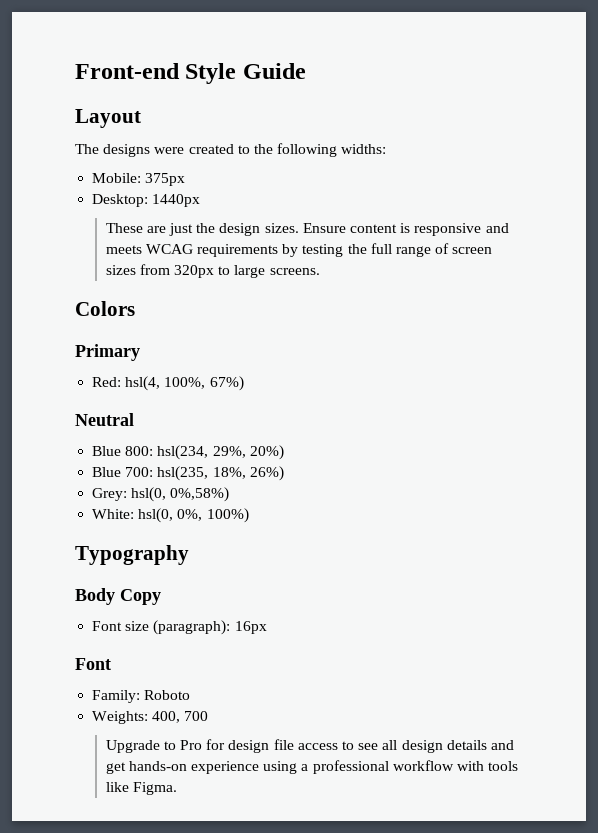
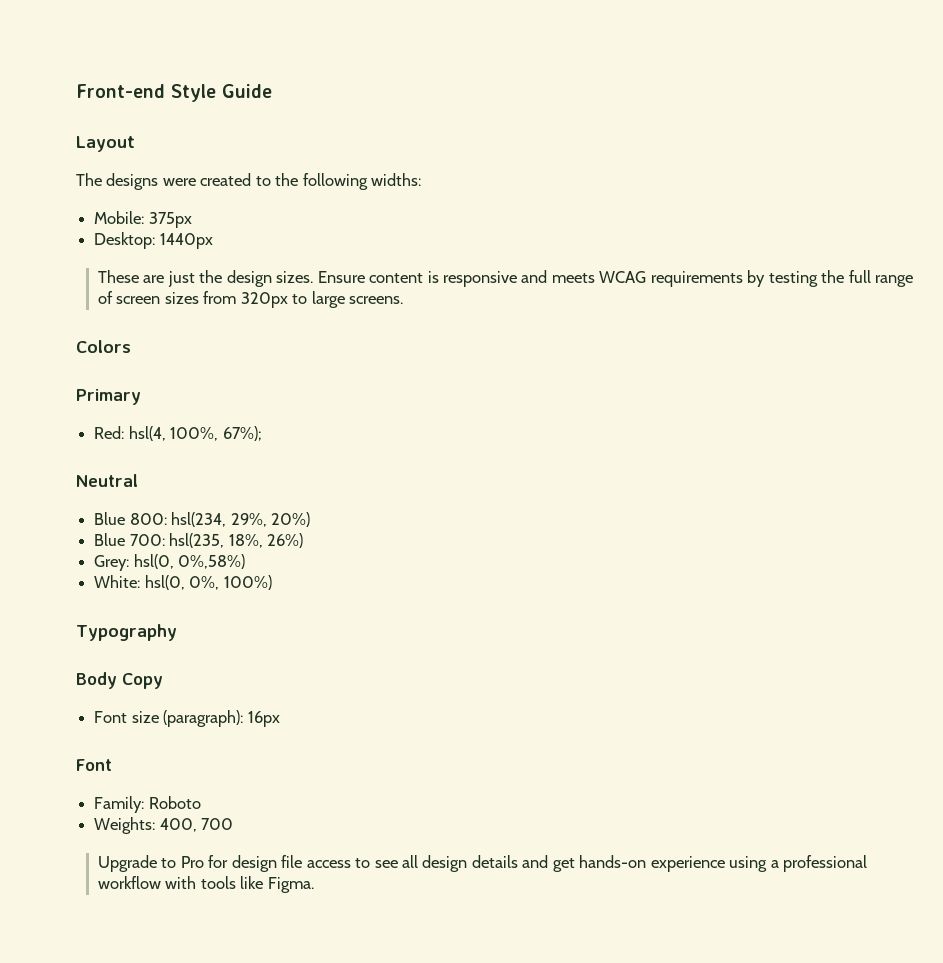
[209,376,244,391] 67%) -> [222,426,262,441] 67%);

